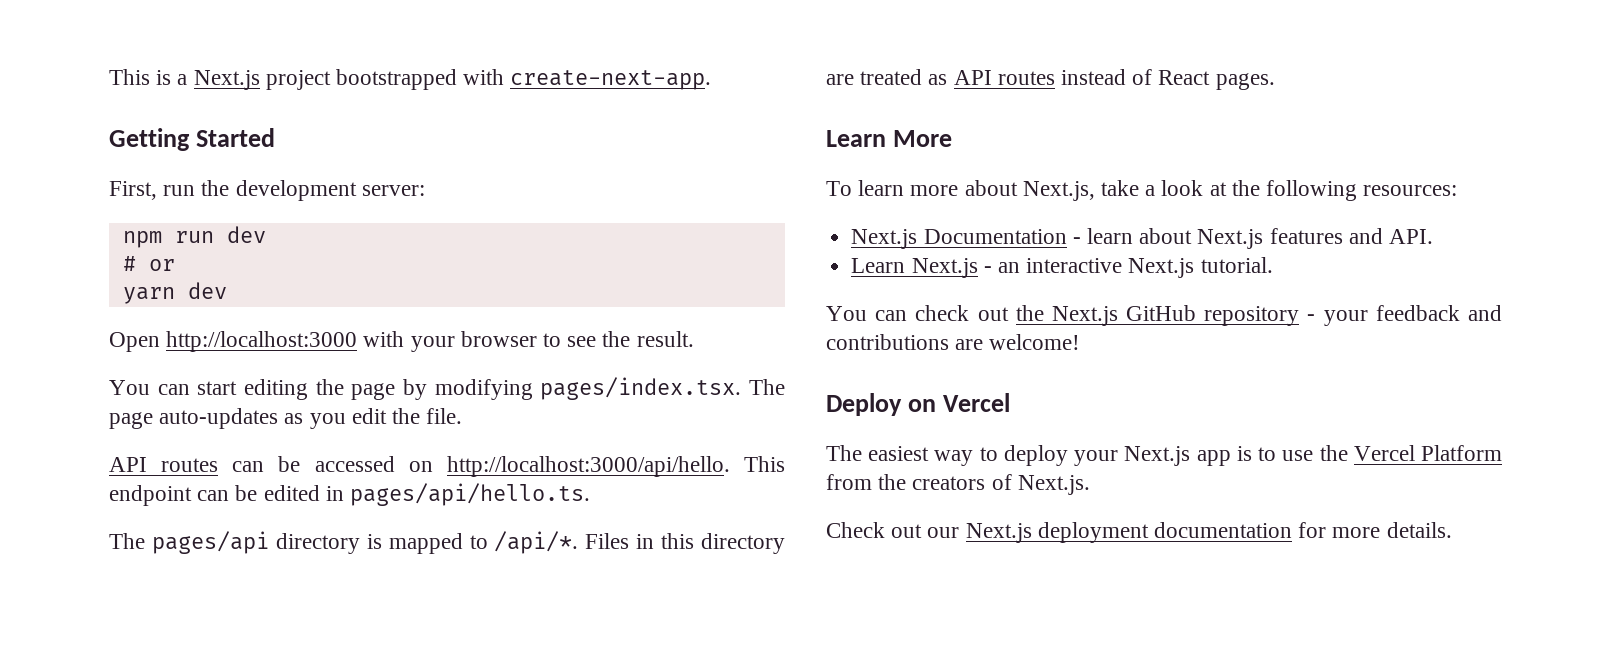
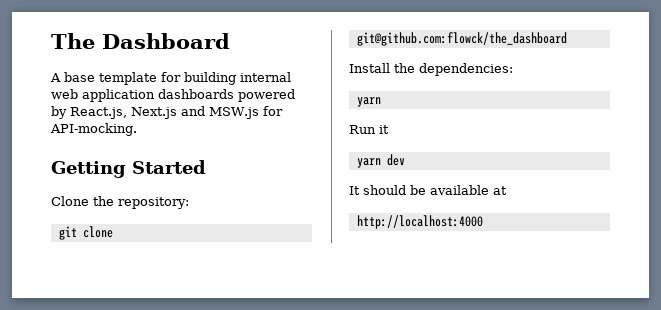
[109,69,712,90] [109,128,275,151] [109,180,425,201] [122,226,266,248] [122,256,175,271] [122,282,227,304] [109,331,694,352] [109,377,785,400] [109,408,463,429] [109,456,785,477] [109,483,591,506] [109,531,785,554] [826,69,1275,90] [826,130,952,147] [826,180,1458,201] [851,228,1433,249] [851,257,1273,278] [826,305,1502,326] [826,334,1081,350] [826,393,1010,416] [826,445,1502,466] [826,474,1090,495] [826,522,1452,543] This is a Next.js project bootstrapped with create-next-app. // Getting Started // First, run the development server: // npm run dev // # or // yarn dev // Open http://localhost:3000 with your browser to see the result. // You can start editing the page by modifying pages/index.tsx. The page auto-updates as you edit the file. // API routes can be accessed on http://localhost:3000/api/hello. This endpoint can be edited in pages/api/hello.ts. // The pages/api directory is mapped to /api/*. Files in this directory are treated as API routes instead of React pages. // Learn More // To learn more about Next.js, take a look at the following resources: // Next.js Documentation - learn about Next.js features and API. // Learn Next.js - an interactive Next.js tutorial. // You can check out the Next.js GitHub repository - your feedback and contributions are welcome! // Deploy on Vercel // The easiest way to deploy your Next.js app is to use the Vercel Platform from the creators of Next.js. // Check out our Next.js deployment documentation for more details. -> [51,33,230,49] [50,72,291,85] [51,89,295,102] [51,106,283,119] [50,123,137,136] [51,160,206,178] [51,196,189,209] [58,226,113,240] [356,32,567,46] [349,63,513,76] [356,97,381,107] [349,125,389,134] [356,154,405,168] [349,185,507,195] [356,215,483,229] The Dashboard // A base template for building internal web application dashboards powered by React.js, Next.js and MSW.js for API-mocking. // Getting Started // Clone the repository: // git clone git@github.com:flowck/the_dashboard // Install the dependencies: // yarn // Run it // yarn dev // It should be available at // http://localhost:4000

